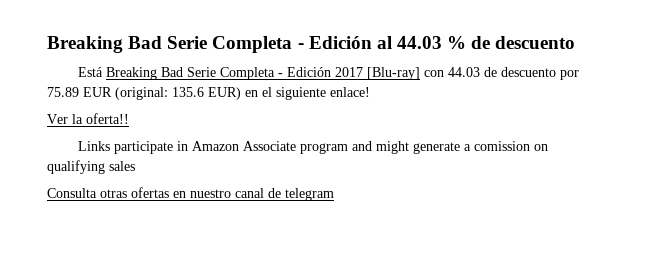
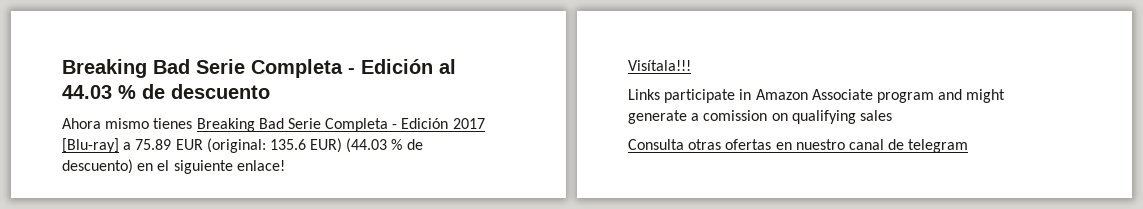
[77,67,103,77] Está -> [62,118,193,129] Ahora mismo tienes
[423,67,579,80] con 44.03 de descuento por -> [123,142,132,150] a
(241, 93) none -> [346,138,423,153] [62,159,133,174] (44.03 % de descuento)
[47,113,129,124] Ver la oferta!! -> [628,60,691,71] Visítala!!!

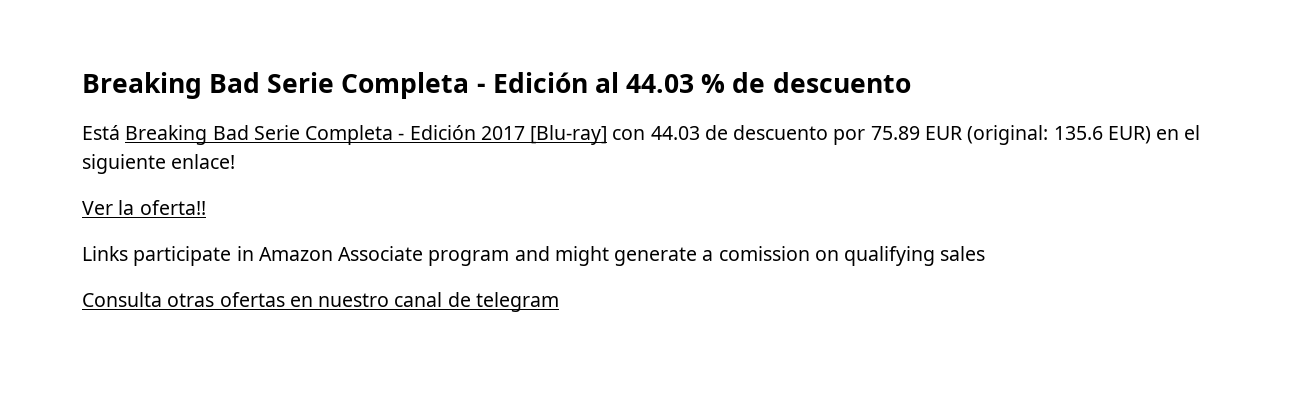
[62,118,193,129] Ahora mismo tienes -> [82,125,120,140] Está
[123,142,132,150] a -> [612,125,866,145] con 44.03 de descuento por
[346,138,423,153] [62,159,133,174] (44.03 % de descuento) -> (1151, 135) none
[628,60,691,71] Visítala!!! -> [82,200,206,215] Ver la oferta!!

